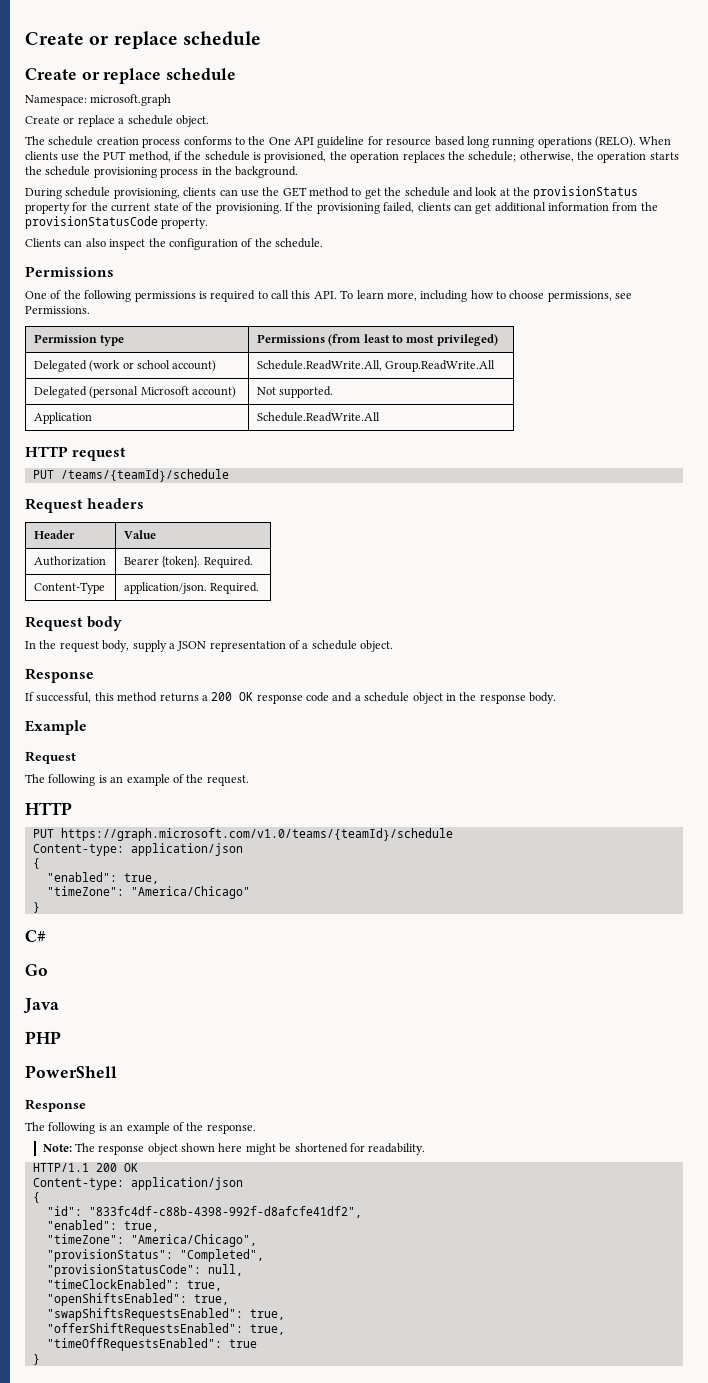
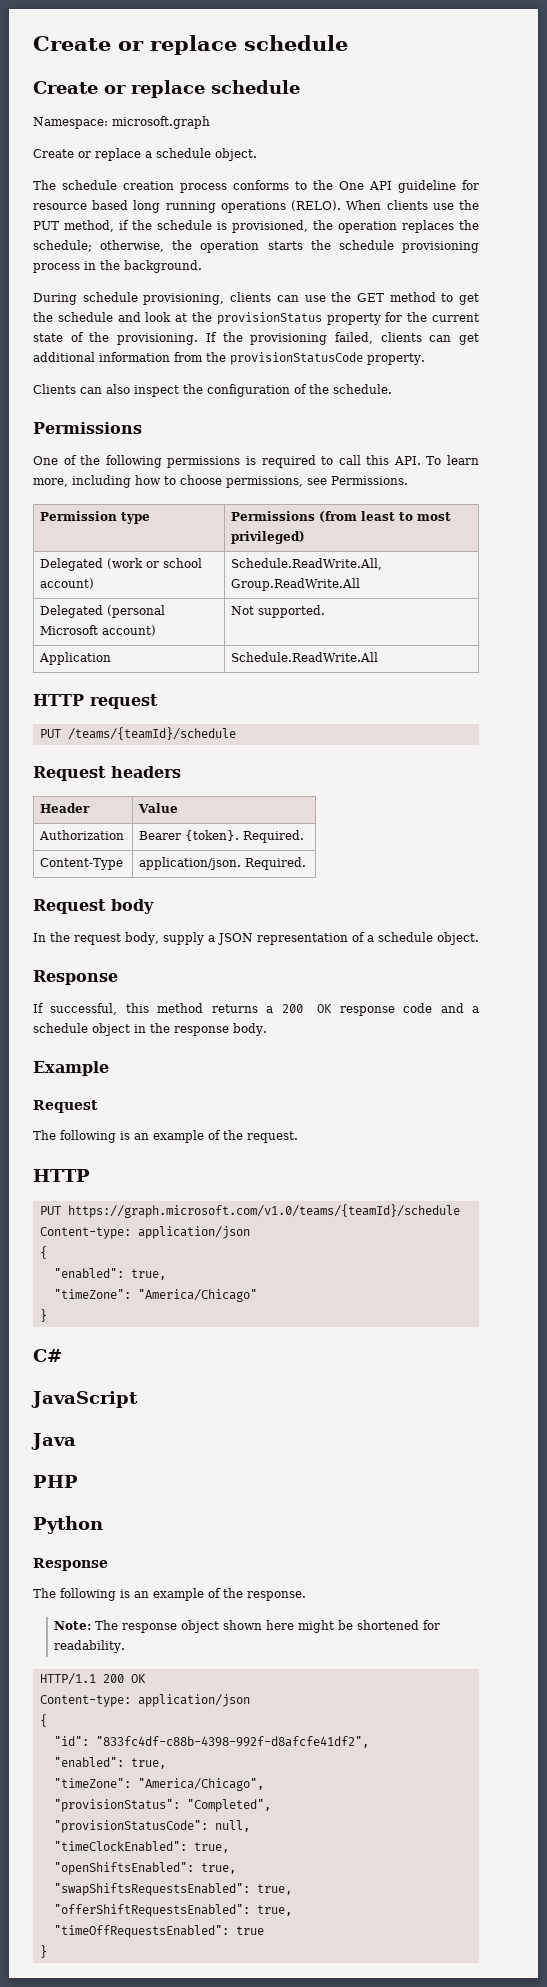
[25,964,48,976] Go -> [31,1391,138,1408] JavaScript
[25,1065,117,1078] PowerShell -> [33,1516,103,1534] Python

